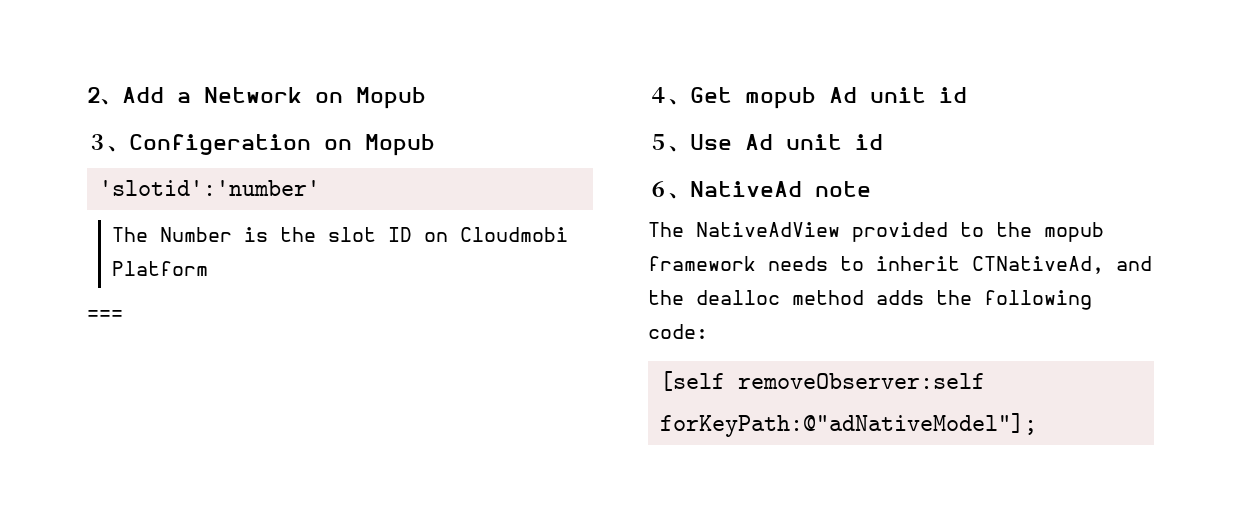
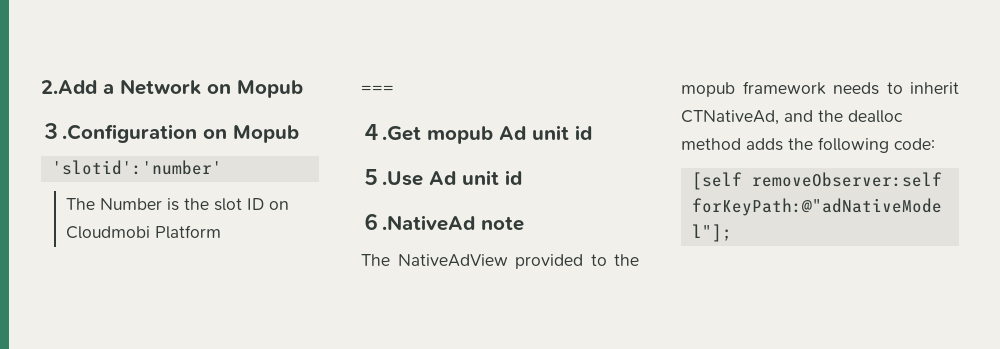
[87,87,164,105] 2、Add -> [41,80,97,94] 2.Add
[108,134,311,155] 、Configeration -> [62,124,197,143] .Configuration
[669,87,732,105] 、Get -> [382,126,421,141] .Get
[669,134,732,152] 、Use -> [382,171,423,186] .Use
[669,181,802,199] 、NativeAd -> [382,215,475,231] .NativeAd

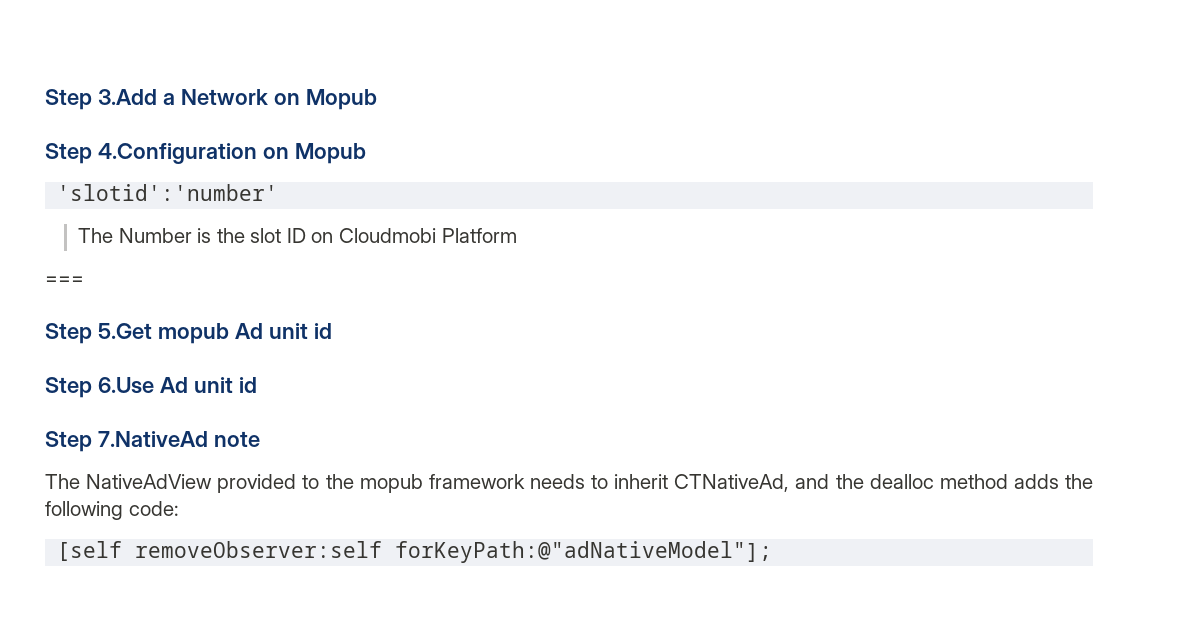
[41,80,97,94] 2.Add -> [45,89,157,110] Step 3.Add
[41,123,197,143] ３.Configuration -> [45,143,257,164] Step 4.Configuration
[361,124,421,141] ４.Get -> [45,323,152,344] Step 5.Get
[361,169,522,186] [361,214,475,231] ５.Use Ad unit id // ６.NativeAd -> [45,377,257,398] [45,431,208,452] Step 6.Use Ad unit id // Step 7.NativeAd

